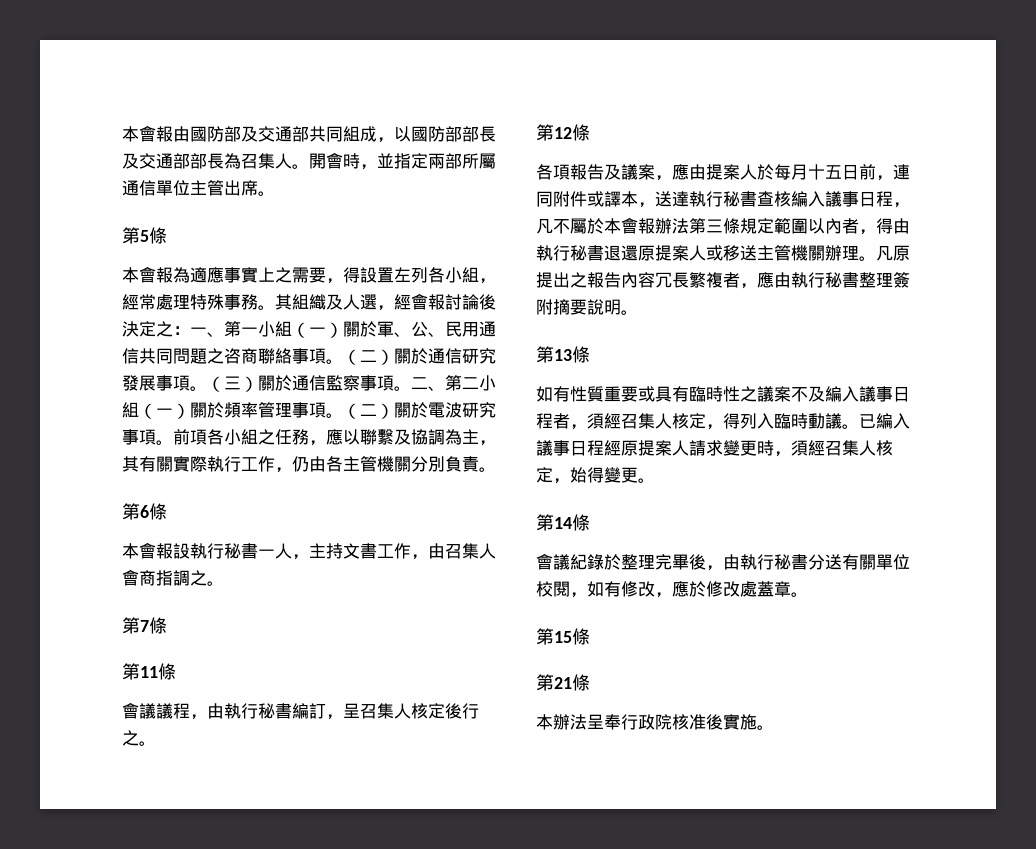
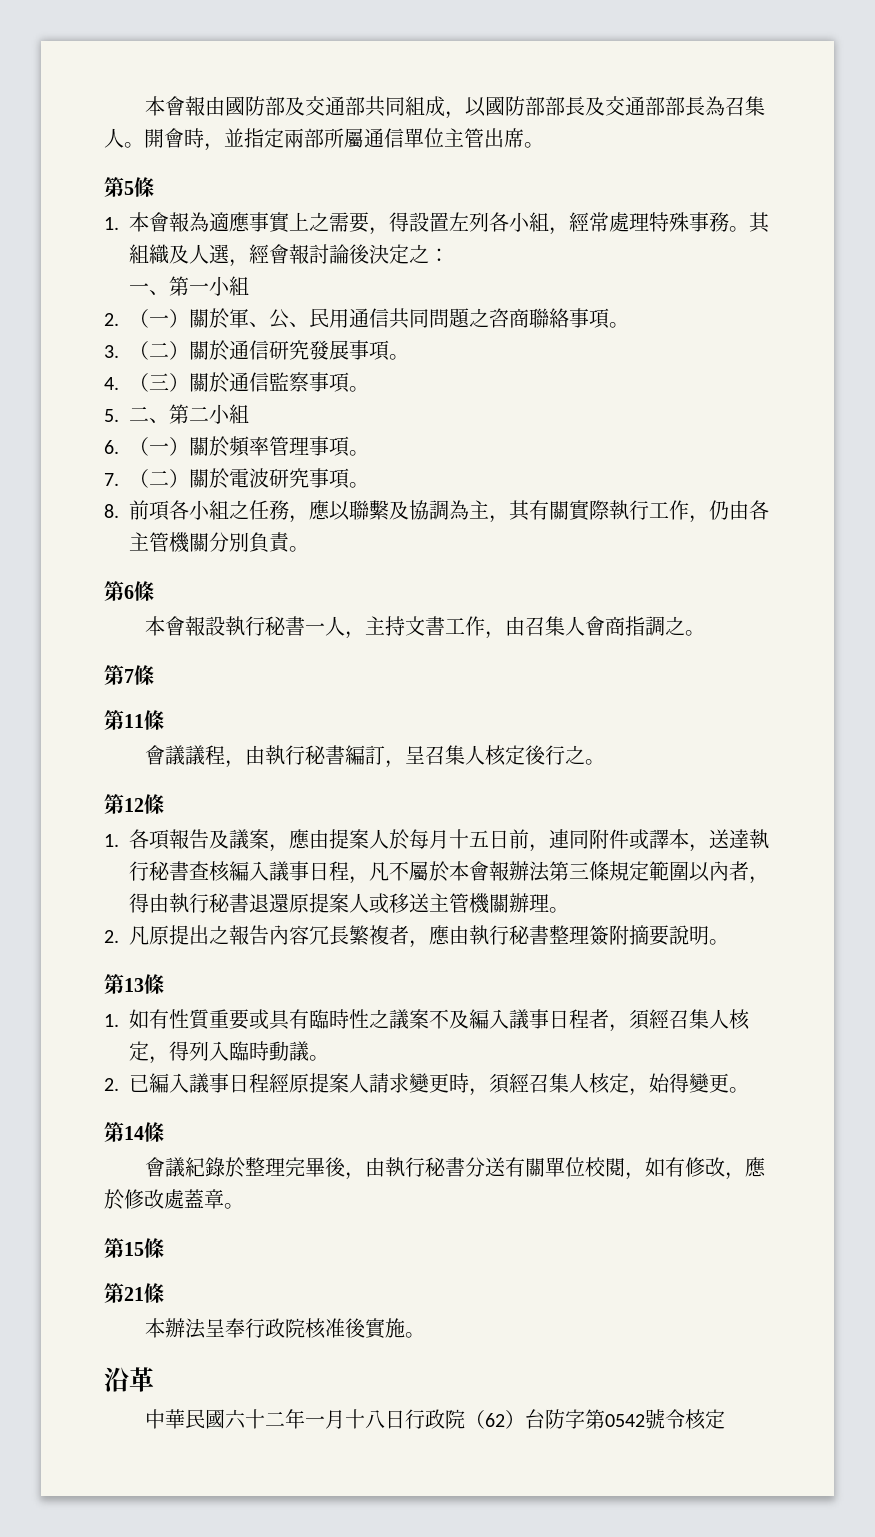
(167, 235) none -> [104,217,119,230] 1.
(190, 330) none -> (450, 255) //
(292, 329) none -> [104,313,119,326] // 2.
(343, 361) none -> [104,345,119,358] // 3.
(207, 388) none -> [104,377,119,390] // 4.
(411, 388) none -> [104,409,119,422] // 5.
(139, 410) none -> [104,440,119,454] // 6.
(343, 415) none -> [104,473,119,486] // 7.
(173, 442) none -> [104,504,119,518] // 8.
(590, 132) none -> [104,834,119,847] 1.
(876, 258) none -> [104,930,119,943] // 2.
(590, 354) none -> [104,1014,119,1027] 1.
(859, 426) none -> [104,1078,119,1091] // 2.
(774, 727) none -> [104,1367,154,1392] [144,1409,725,1430] // 沿革 // 中華民國六十二年一月十八日行政院（62）台防字第0542號令核定

